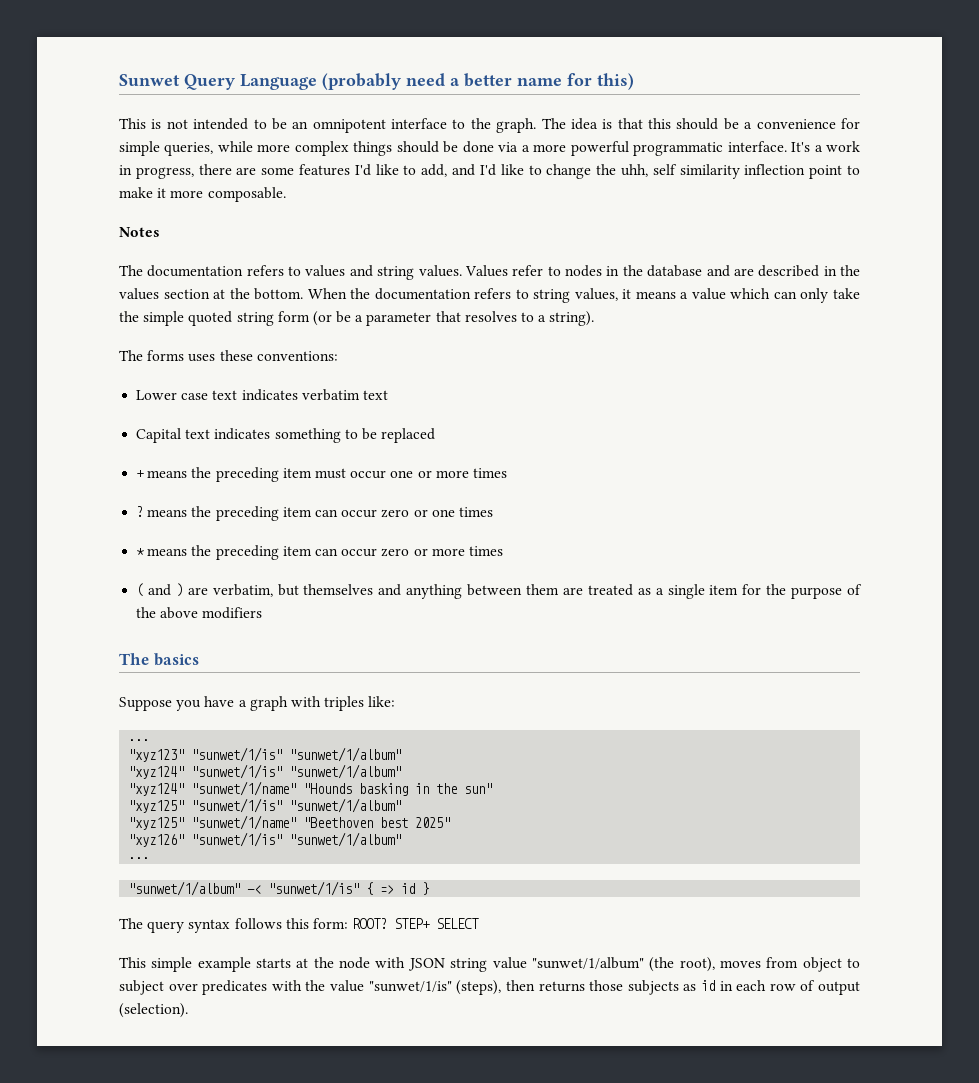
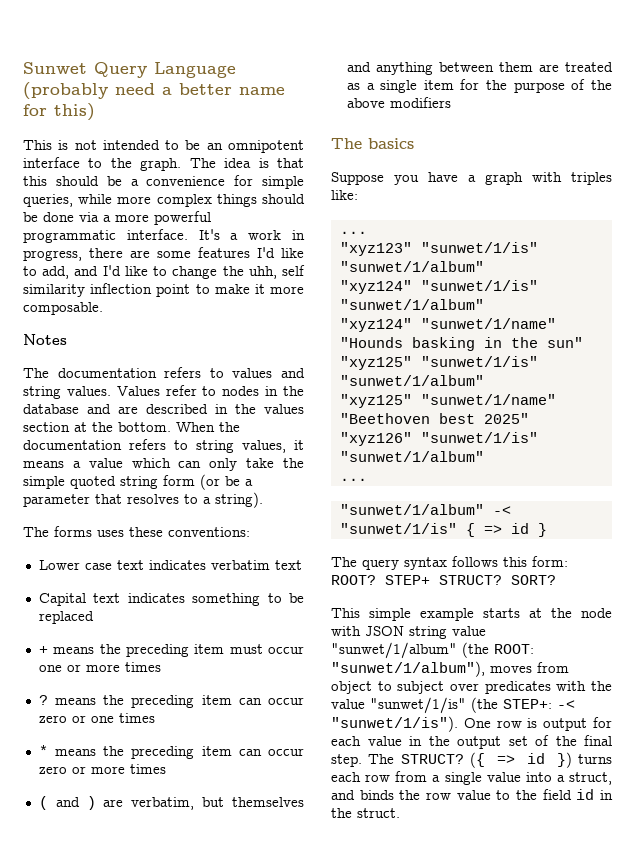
[436,918,480,929] SELECT -> [439,575,556,585] STRUCT? SORT?
[679,957,715,972] root), -> [494,644,534,654] [331,661,485,677] ROOT: "sunwet/1/album"),
[456,980,860,995] [119,1003,188,1018] (steps), then returns those subjects as id in each row of output (selection). -> [471,697,575,713] [331,716,612,732] [331,735,612,749] [331,752,612,768] [331,771,612,785] [331,789,613,800] [331,808,400,818] (the STEP+: -< "sunwet/1/is"). One row is output for each value in the output set of the final step. The STRUCT? ({ => id }) turns each row from a single value into a struct, and binds the row value to the field id in the struct.

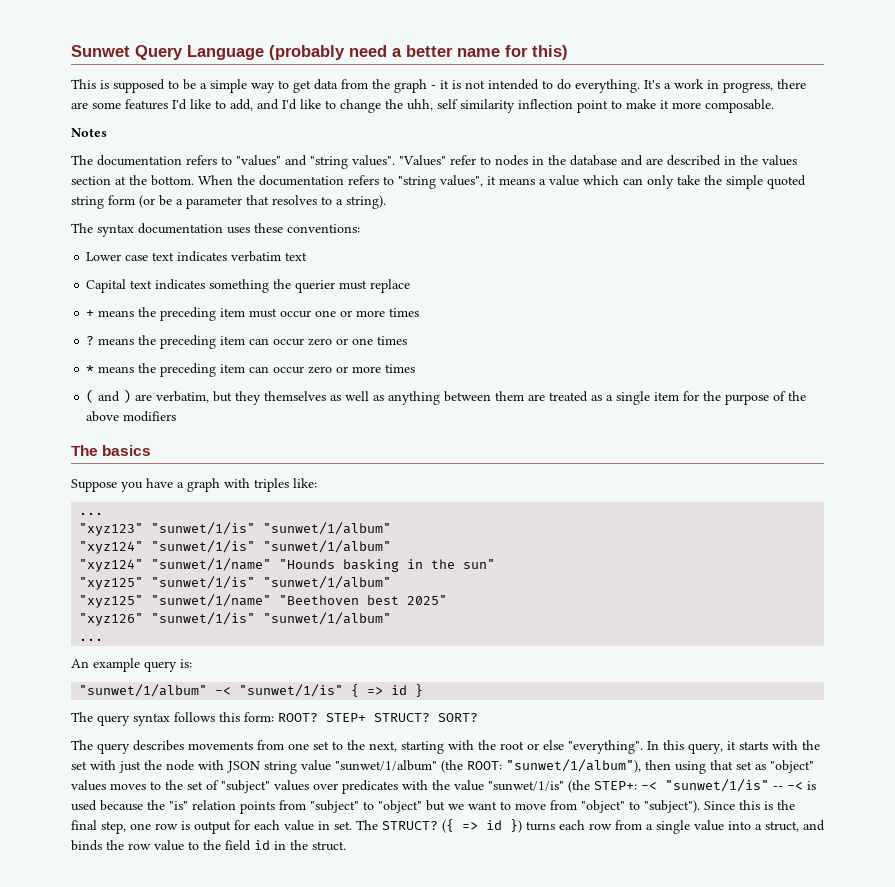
[74,140,304,153] [23,157,304,171] [23,175,304,189] [23,194,305,207] [23,211,211,225] [23,229,188,243] not intended to be an omnipotent interface to the graph. The idea is that this should be a convenience for simple queries, while more complex things should be done via a more powerful programmatic interface. -> [113,79,640,93] supposed to be a simple way to get data from the graph - it is not intended to do everything.
[232,368,305,378] [23,386,160,399] values and string values. Values -> [236,155,446,169] "values" and "string values". "Values"
[196,440,286,453] string values, -> [398,175,483,189] "string values",
[54,526,92,537] forms -> [97,223,223,237] syntax documentation
[267,593,304,603] [38,611,94,624] to be replaced -> [273,279,411,293] the querier must replace
[232,797,304,807] [346,62,371,72] themselves and -> [235,391,385,405] they themselves as well as
(367, 479) none -> [71,658,192,672] // An example query is:
[331,608,542,621] This simple example starts at -> [71,740,820,754] [71,760,141,773] The query describes movements from one set to the next, starting with the root or else "everything". In this query, it starts with the set with just
[490,662,569,673] [331,681,445,694] moves from object to subject -> [645,760,814,774] [71,780,309,793] then using that set as "object" values moves to the set of "subject" values
[331,716,491,732] "sunwet/1/is"). One -> [665,779,816,792] [71,800,795,814] [71,820,151,834] "sunwet/1/is" -- -< is used because the "is" relation points from "subject" to "object" but we want to move from "object" to "subject"). Since this is the final step, one
[428,735,612,749] [331,754,362,767] the output set of the final step. -> [334,821,352,830] set.

